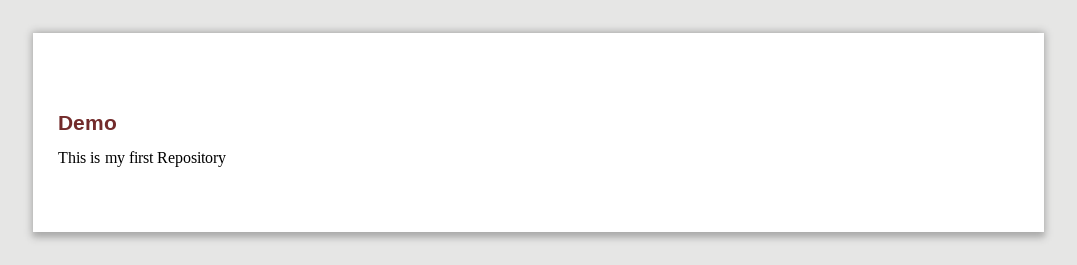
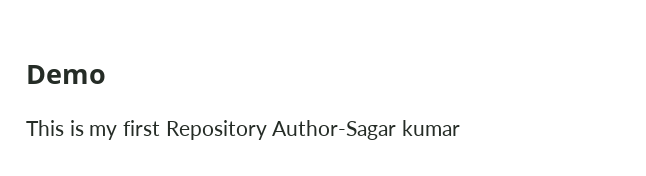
(227, 159) none -> [272,120,461,140] Author-Sagar kumar

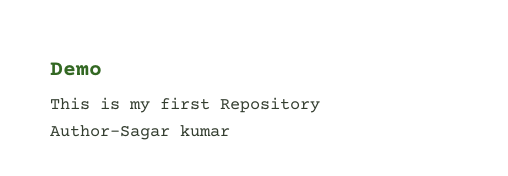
(267, 130) none -> (320, 105) //

